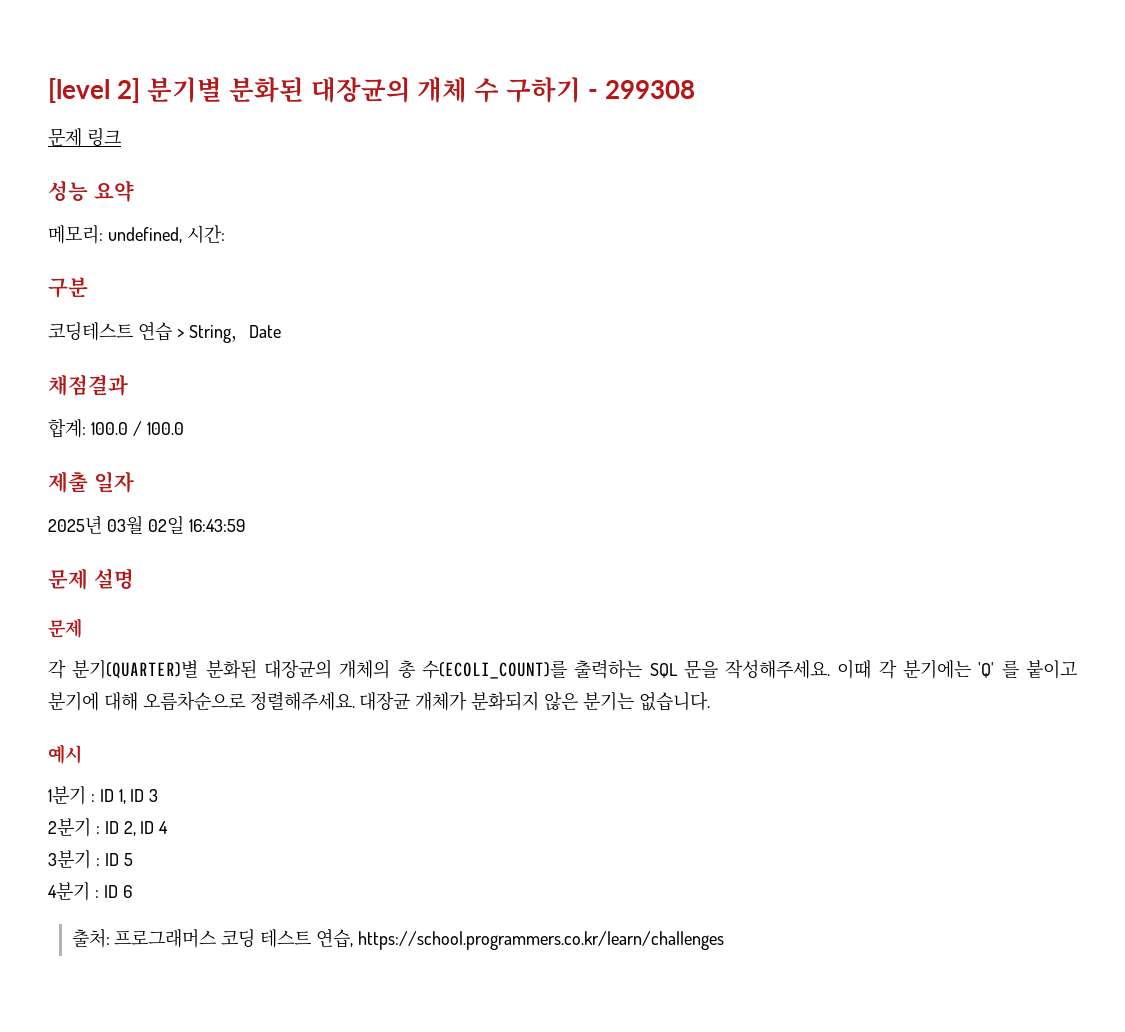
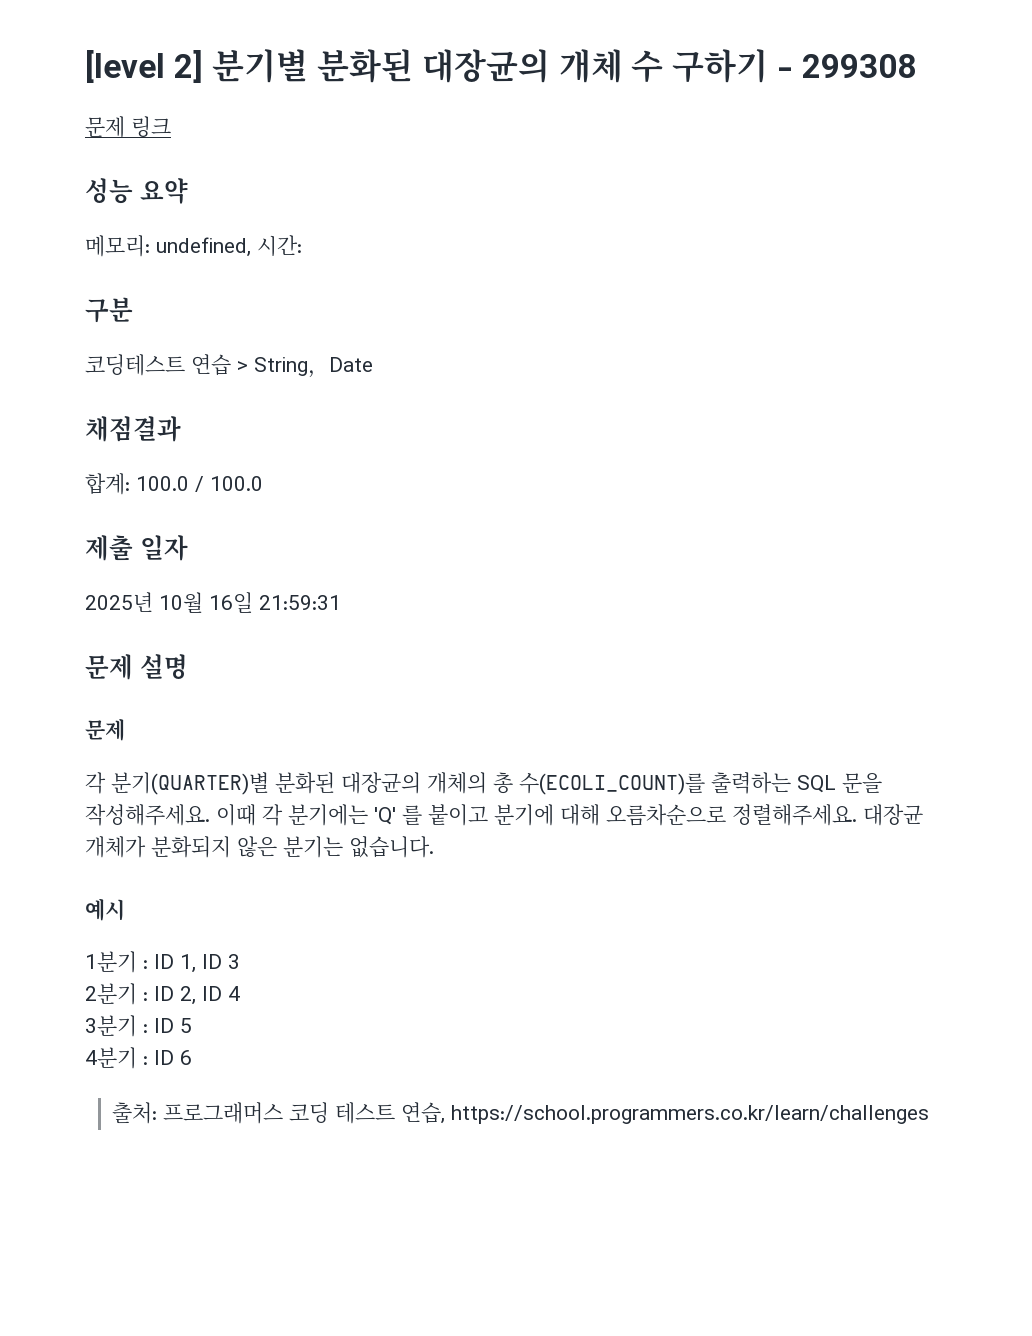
[106,516,245,534] 03월 02일 16:43:59 -> [159,592,341,613] 10월 16일 21:59:31

